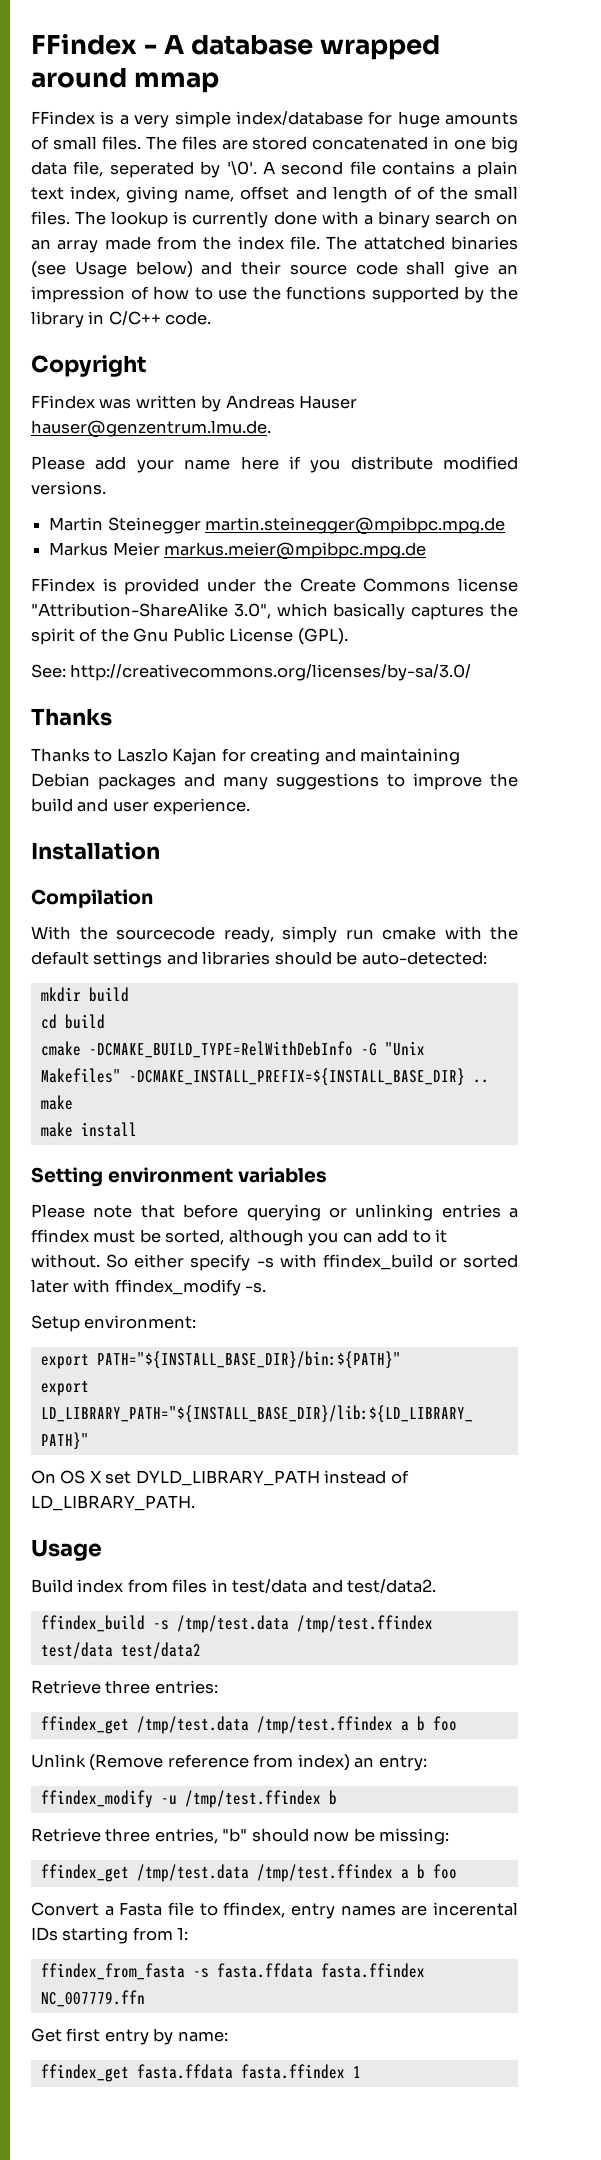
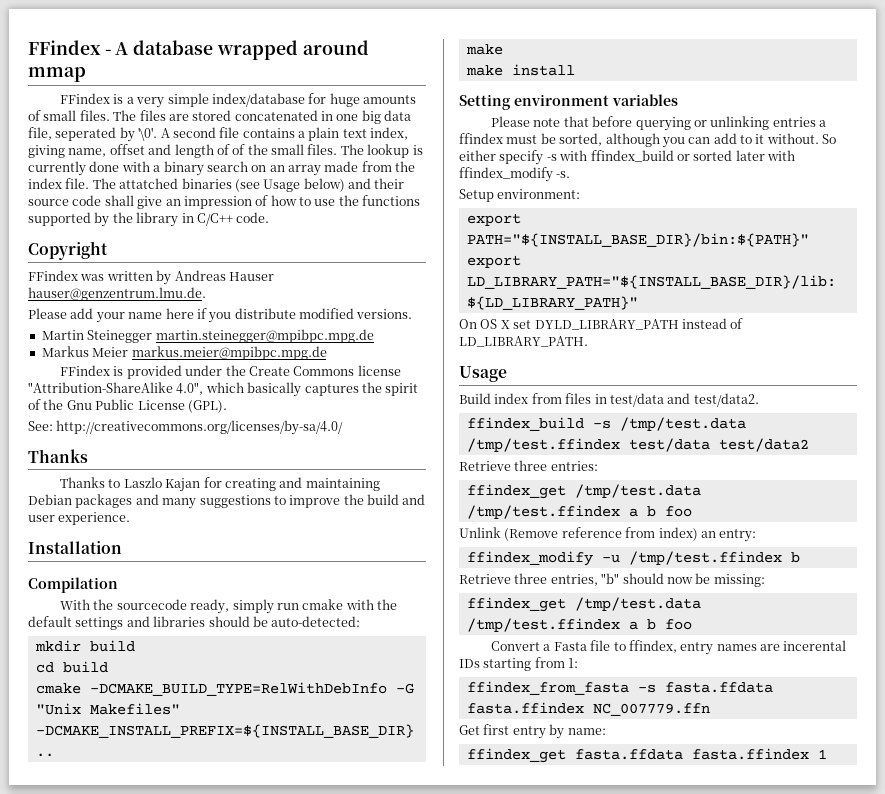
[233,603,271,619] 3.0", -> [176,382,204,395] 4.0",
[70,664,472,681] http://creativecommons.org/licenses/by-sa/3.0/ -> [56,420,344,435] http://creativecommons.org/licenses/by-sa/4.0/

